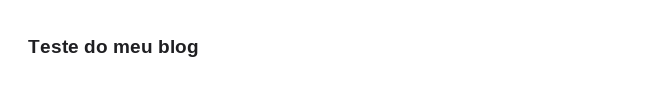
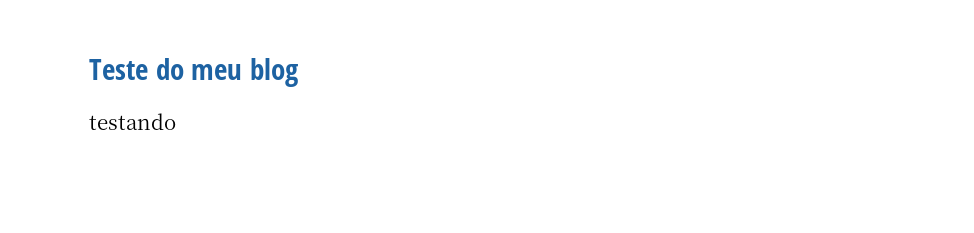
(200, 48) none -> [89,113,176,130] // testando

